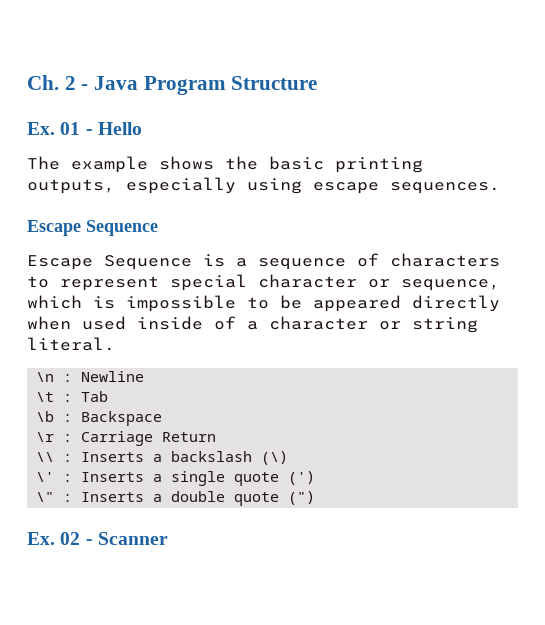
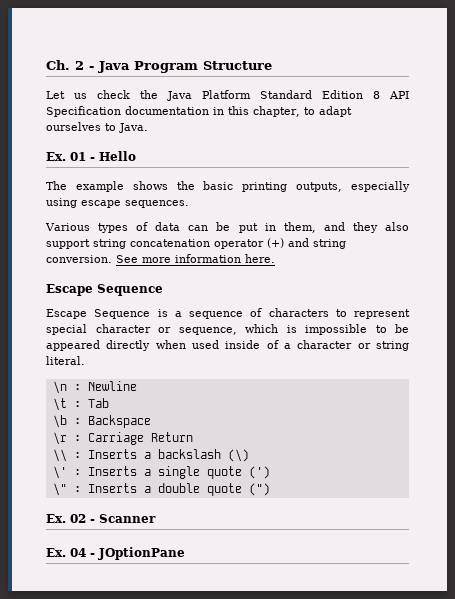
(318, 83) none -> [46,90,409,101] [46,106,352,117] [46,122,148,133] // Let us check the Java Platform Standard Edition 8 API Specification documentation in this chapter, to adapt ourselves to Java.
(500, 188) none -> [45,222,409,233] [46,238,346,249] [46,254,275,263] // Various types of data can be put in them, and they also support string concatenation operator (+) and string conversion. See more information here.
(168, 538) none -> [46,547,185,560] // Ex. 04 - JOptionPane

